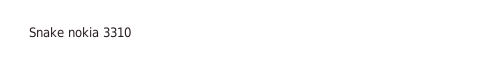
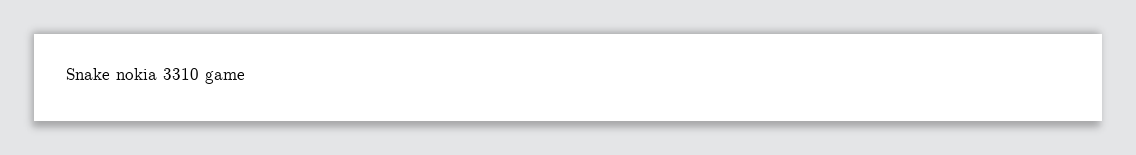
(131, 32) none -> [205,71,245,84] game

